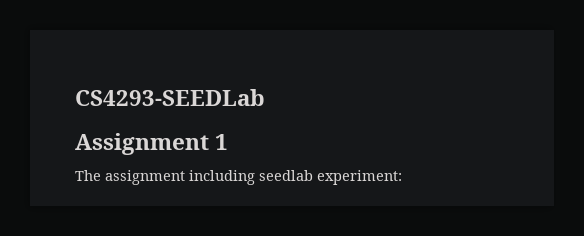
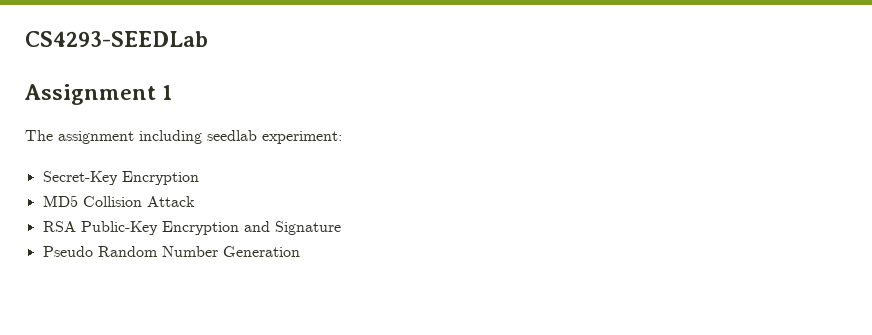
(402, 177) none -> [42,171,199,185] [42,195,195,207] [42,221,341,235] [42,246,300,257] // Secret-Key Encryption // MD5 Collision Attack // RSA Public-Key Encryption and Signature // Pseudo Random Number Generation

